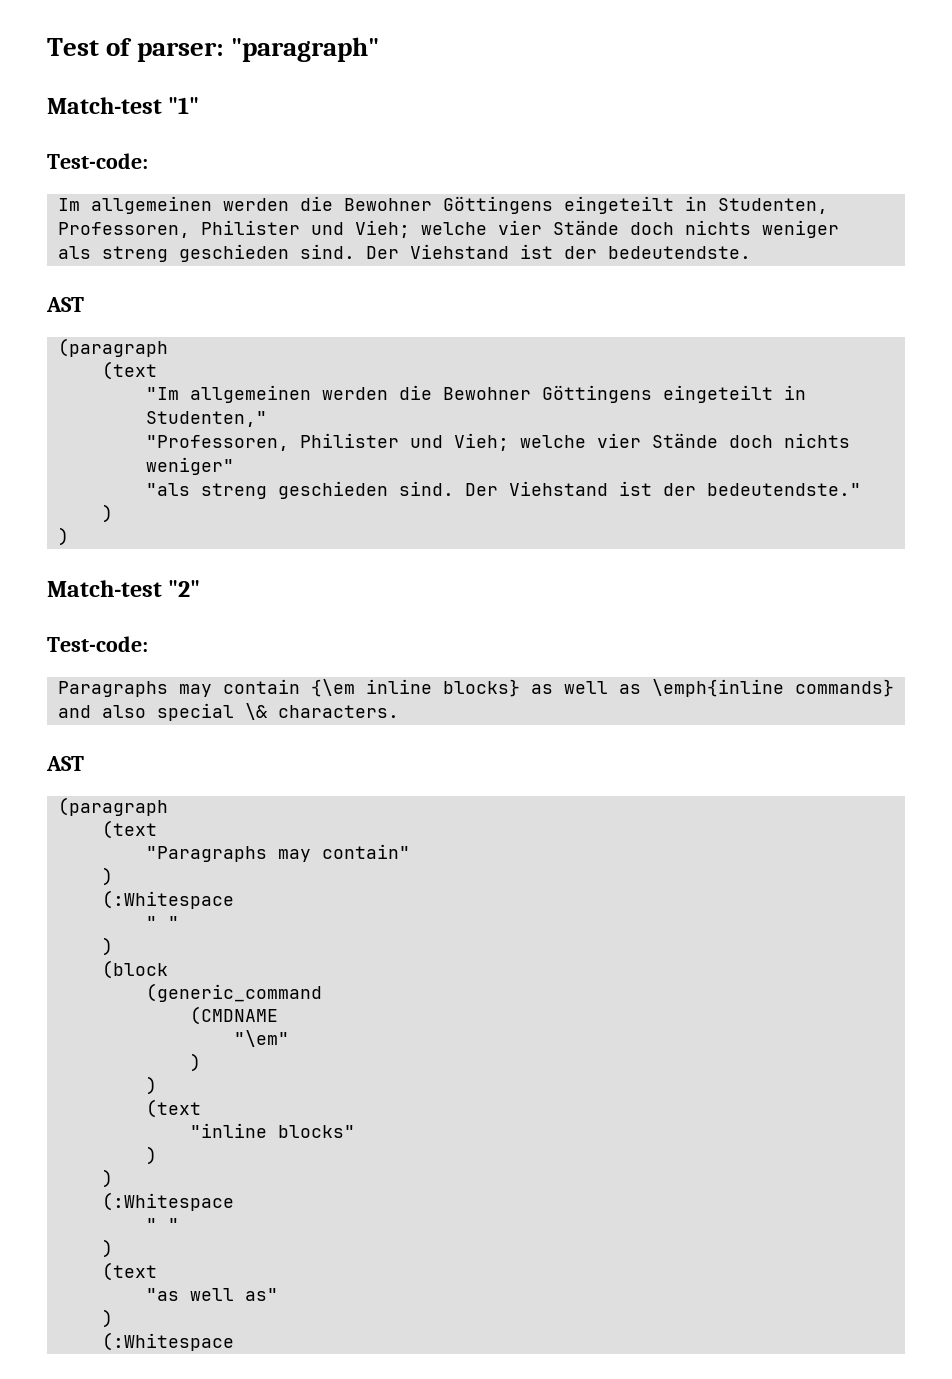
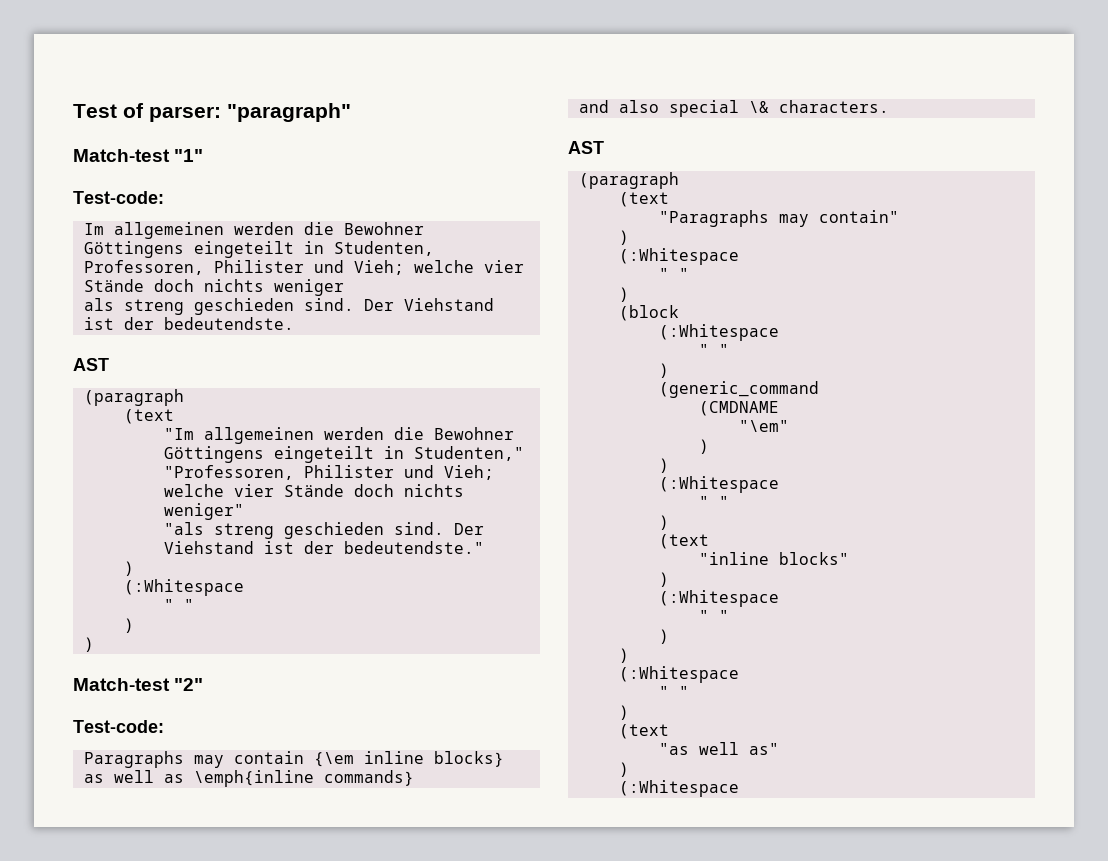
(113, 513) none -> [123,579,244,596] [163,599,194,611] [123,618,134,633] // (:Whitespace // " " // )
(168, 969) none -> [658,324,779,341] [698,344,729,356] [658,363,669,378] // (:Whitespace // " " // )
(157, 1085) none -> [658,476,779,493] [698,496,729,508] [658,515,669,530] // (:Whitespace // " " // )
(157, 1155) none -> [658,590,779,607] [698,610,729,622] [658,629,669,644] // (:Whitespace // " " // )

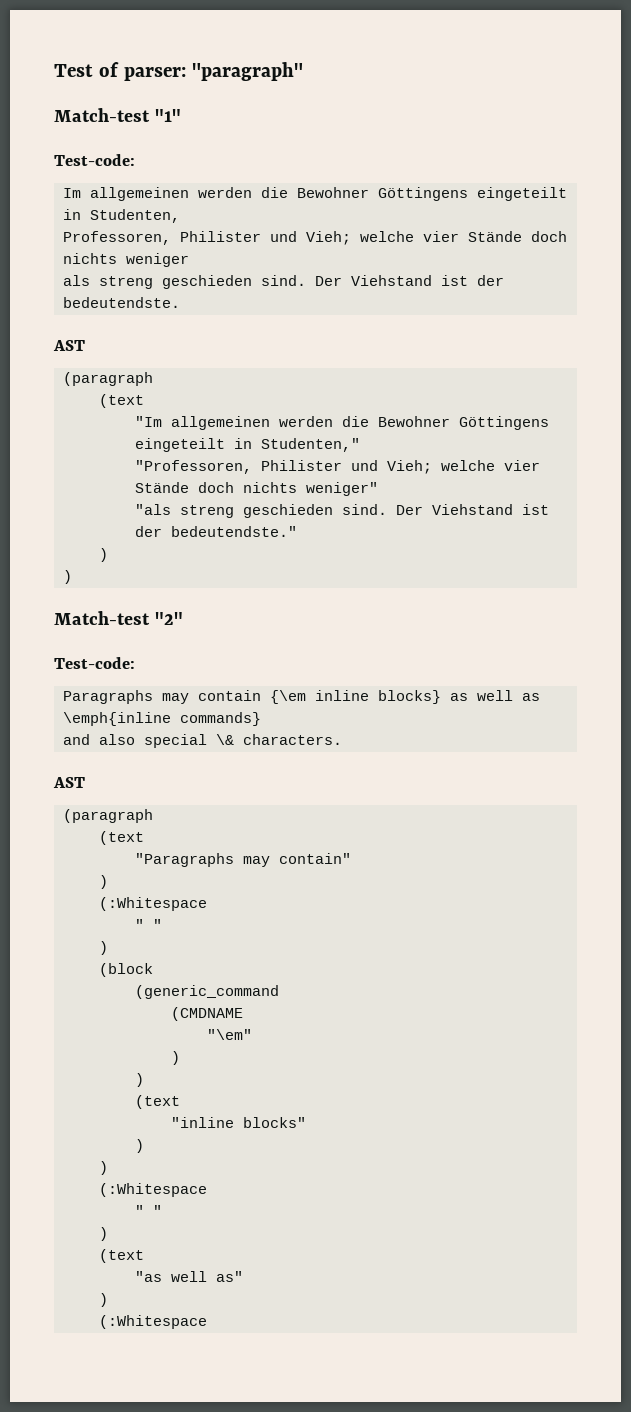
[123,579,244,596] [163,599,194,611] [123,618,134,633] // (:Whitespace // " " // ) -> (108, 555) none
[658,324,779,341] [698,344,729,356] [658,363,669,378] // (:Whitespace // " " // ) -> (153, 970) none
[658,476,779,493] [698,496,729,508] [658,515,669,530] // (:Whitespace // " " // ) -> (144, 1080) none
[658,590,779,607] [698,610,729,622] [658,629,669,644] // (:Whitespace // " " // ) -> (144, 1146) none

